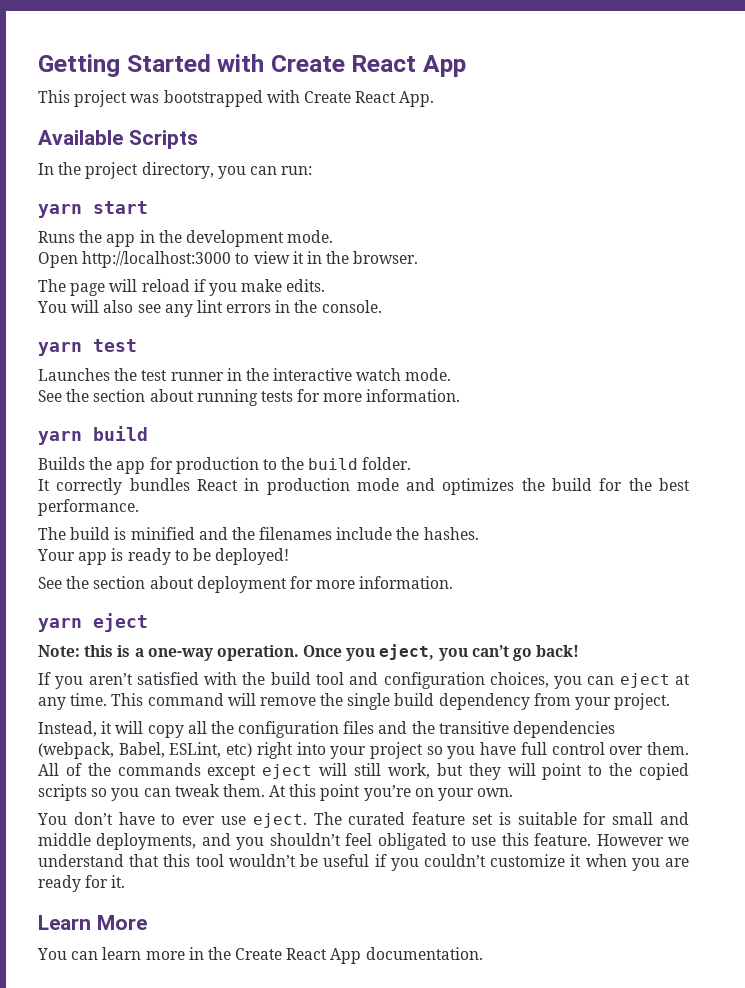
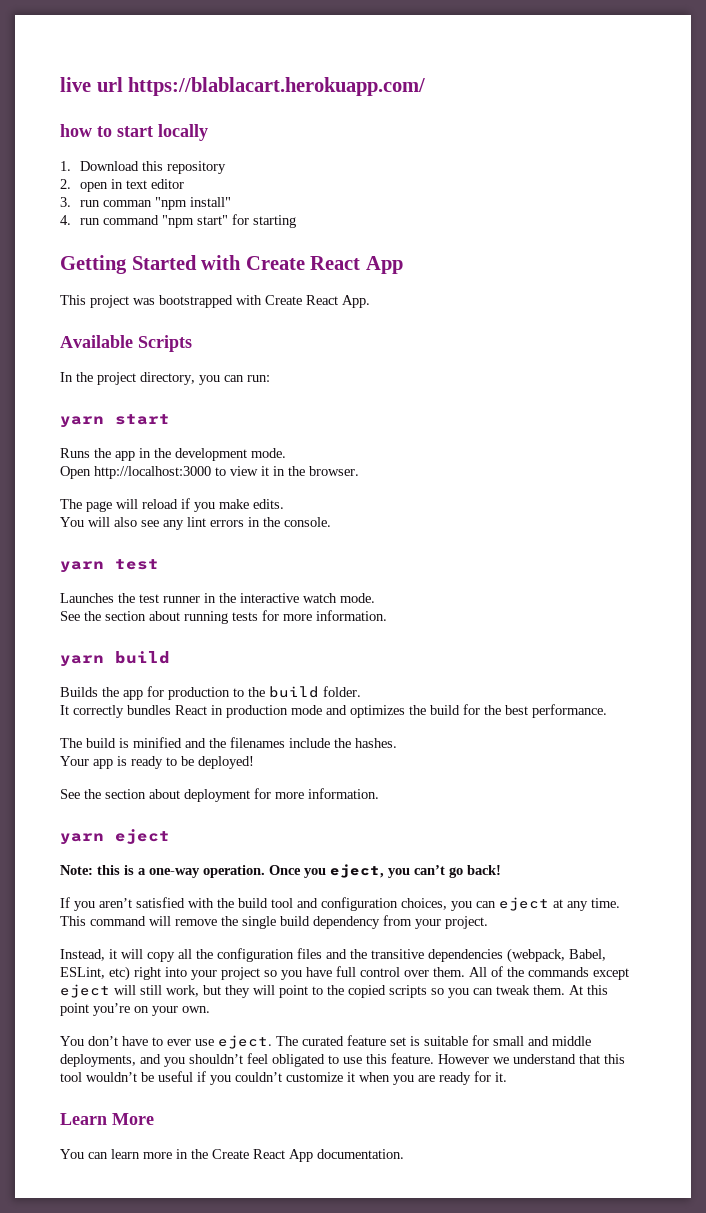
(38, 65) none -> [60,77,426,96] [60,124,208,141] [60,161,227,174] [60,179,185,192] [60,197,232,210] [60,214,297,228] live url https://blablacart.herokuapp.com/ // how to start locally // 1. Download this repository // 2. open in text editor // 3. run comman "npm install" // 4. run command "npm start" for starting //

